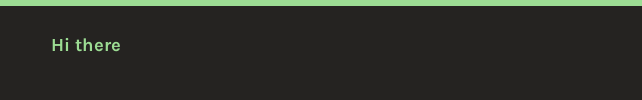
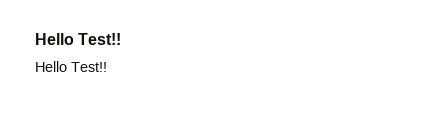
[51,37,121,52] Hi there -> [35,33,122,45] [35,61,107,72] Hello Test!! // Hello Test!!

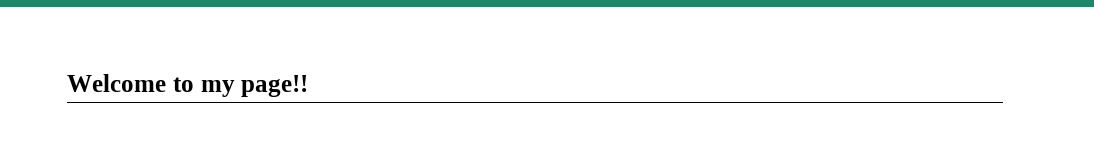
[35,33,122,45] [35,61,107,72] Hello Test!! // Hello Test!! -> [67,74,309,97] Welcome to my page!!

